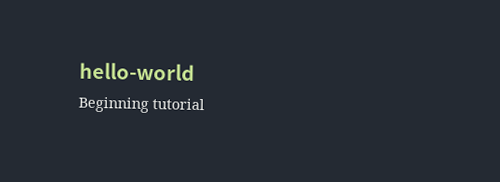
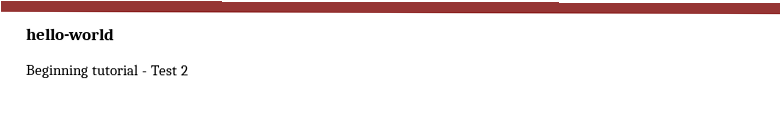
(205, 104) none -> [140,65,188,76] - Test 2

